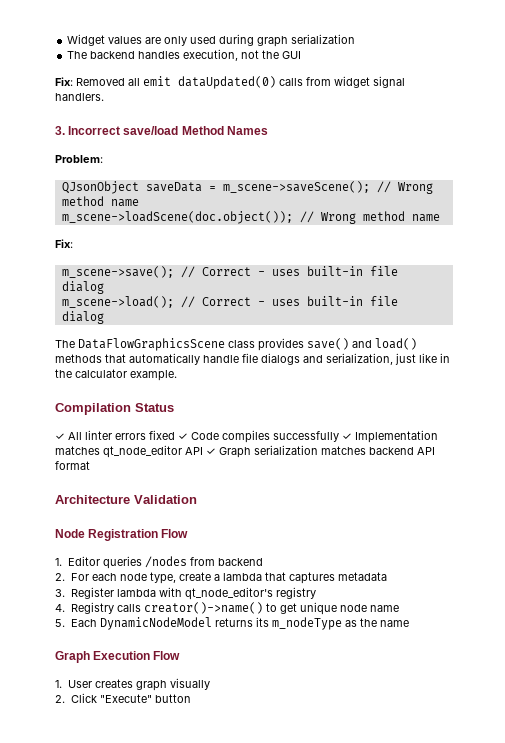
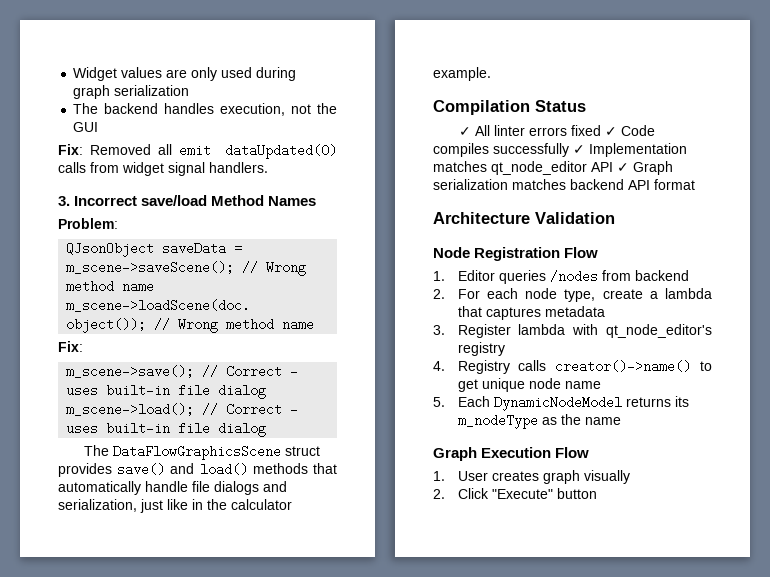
[228,340,255,348] class -> [284,446,320,456] struct

